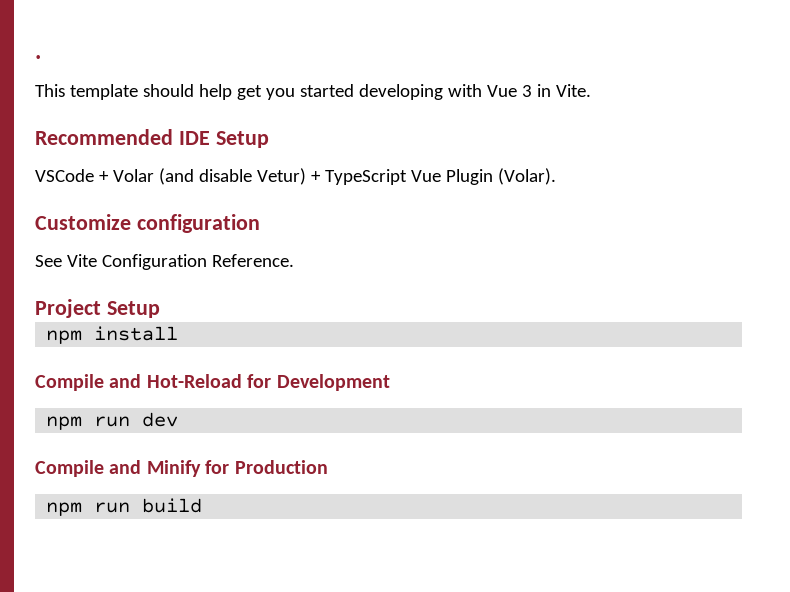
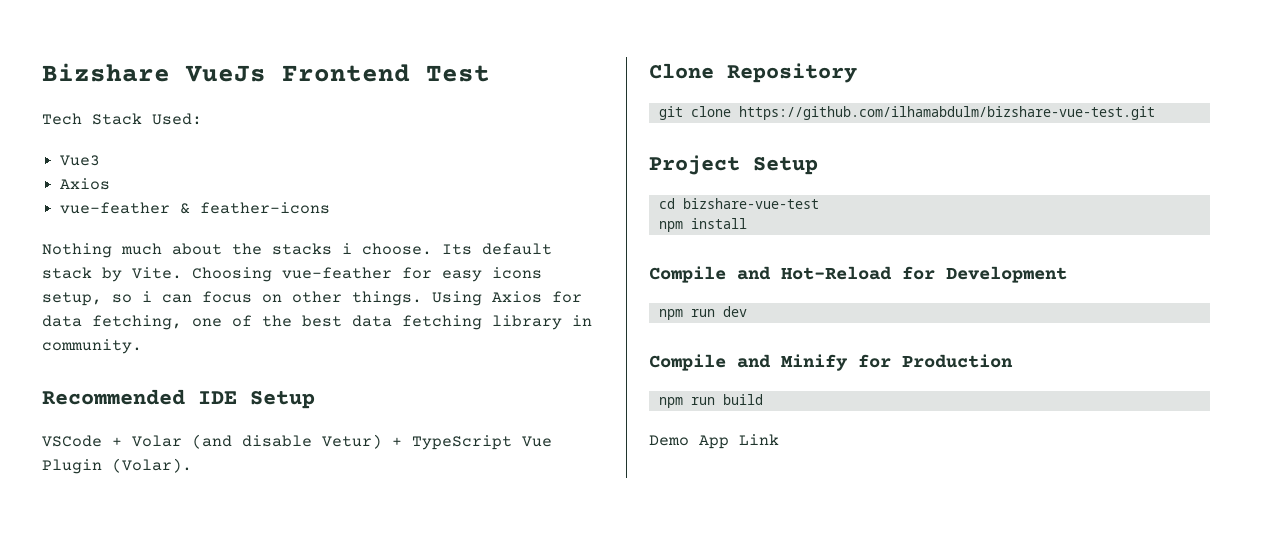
[35,55,41,59] [35,84,591,100] . // This template should help get you started developing with Vue 3 in Vite. -> [42,63,490,82] [42,113,202,125] [60,155,101,166] [60,178,111,190] [60,202,331,214] [42,243,552,258] [42,267,542,282] [42,291,582,306] [42,315,592,330] [42,339,142,354] Bizshare VueJs Frontend Test // Tech Stack Used: // Vue3 // Axios // vue-feather & feather-icons // Nothing much about the stacks i choose. Its default stack by Vite. Choosing vue-feather for easy icons setup, so i can focus on other things. Using Axios for data fetching, one of the best data fetching library in community.
[35,214,260,233] [35,254,294,270] Customize configuration // See Vite Configuration Reference. -> [649,63,857,83] [658,106,1155,120] Clone Repository // git clone https://github.com/ilhamabdulm/bizshare-vue-test.git
(160, 309) none -> [658,198,819,209] // cd bizshare-vue-test
(203, 505) none -> [649,434,779,449] // Demo App Link

